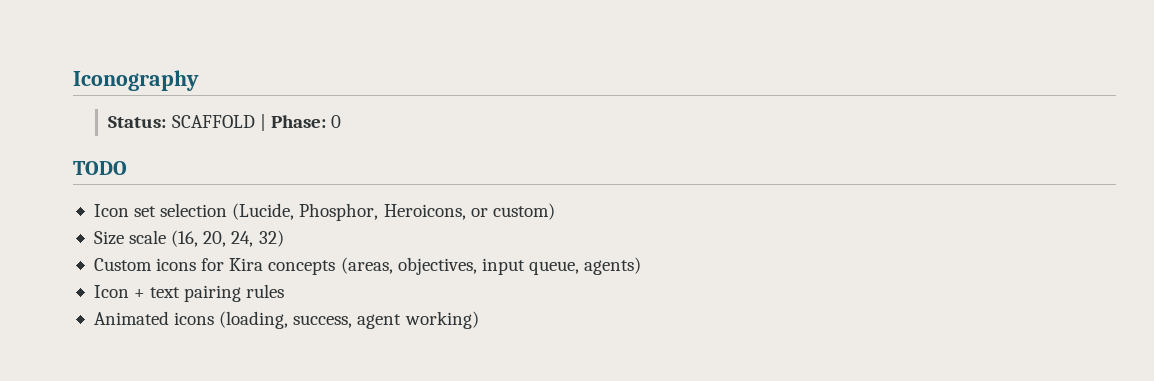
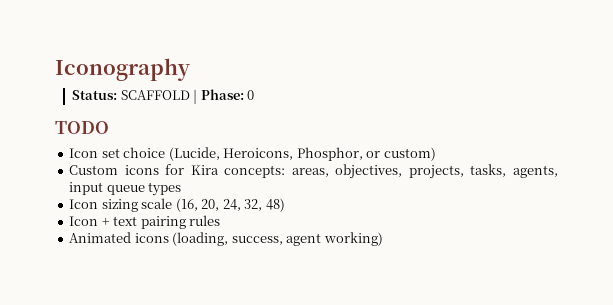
[160,203,555,221] [93,230,284,247] [93,257,642,275] selection (Lucide, Phosphor, Heroicons, or custom) // Size scale (16, 20, 24, 32) // Custom icons for Kira concepts (areas, objectives, input queue, agents) -> [123,147,436,161] [69,164,558,179] [69,182,182,196] [69,198,285,212] choice (Lucide, Heroicons, Phosphor, or custom) // Custom icons for Kira concepts: areas, objectives, projects, tasks, agents, input queue types // Icon sizing scale (16, 20, 24, 32, 48)

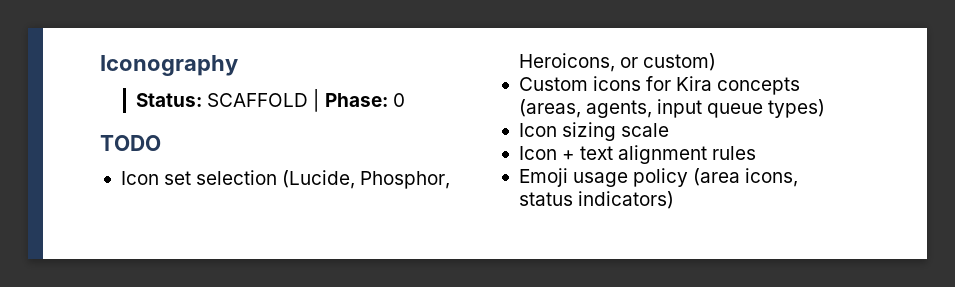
[123,147,363,161] choice (Lucide, Heroicons, Phosphor, -> [196,170,451,189] [518,53,615,72] selection (Lucide, Phosphor, Heroicons,
[224,164,507,179] concepts: areas, objectives, projects, tasks, -> [717,77,801,95] [518,99,581,118] concepts (areas,
[148,182,182,196] types -> [768,99,826,118] types)
[175,198,285,212] (16, 20, 24, 32, 48) -> (670, 130) none
[140,216,186,229] pairing -> [618,145,708,164] alignment
[69,232,383,246] Animated icons (loading, success, agent working) -> [518,168,799,187] [518,191,675,209] Emoji usage policy (area icons, status indicators)

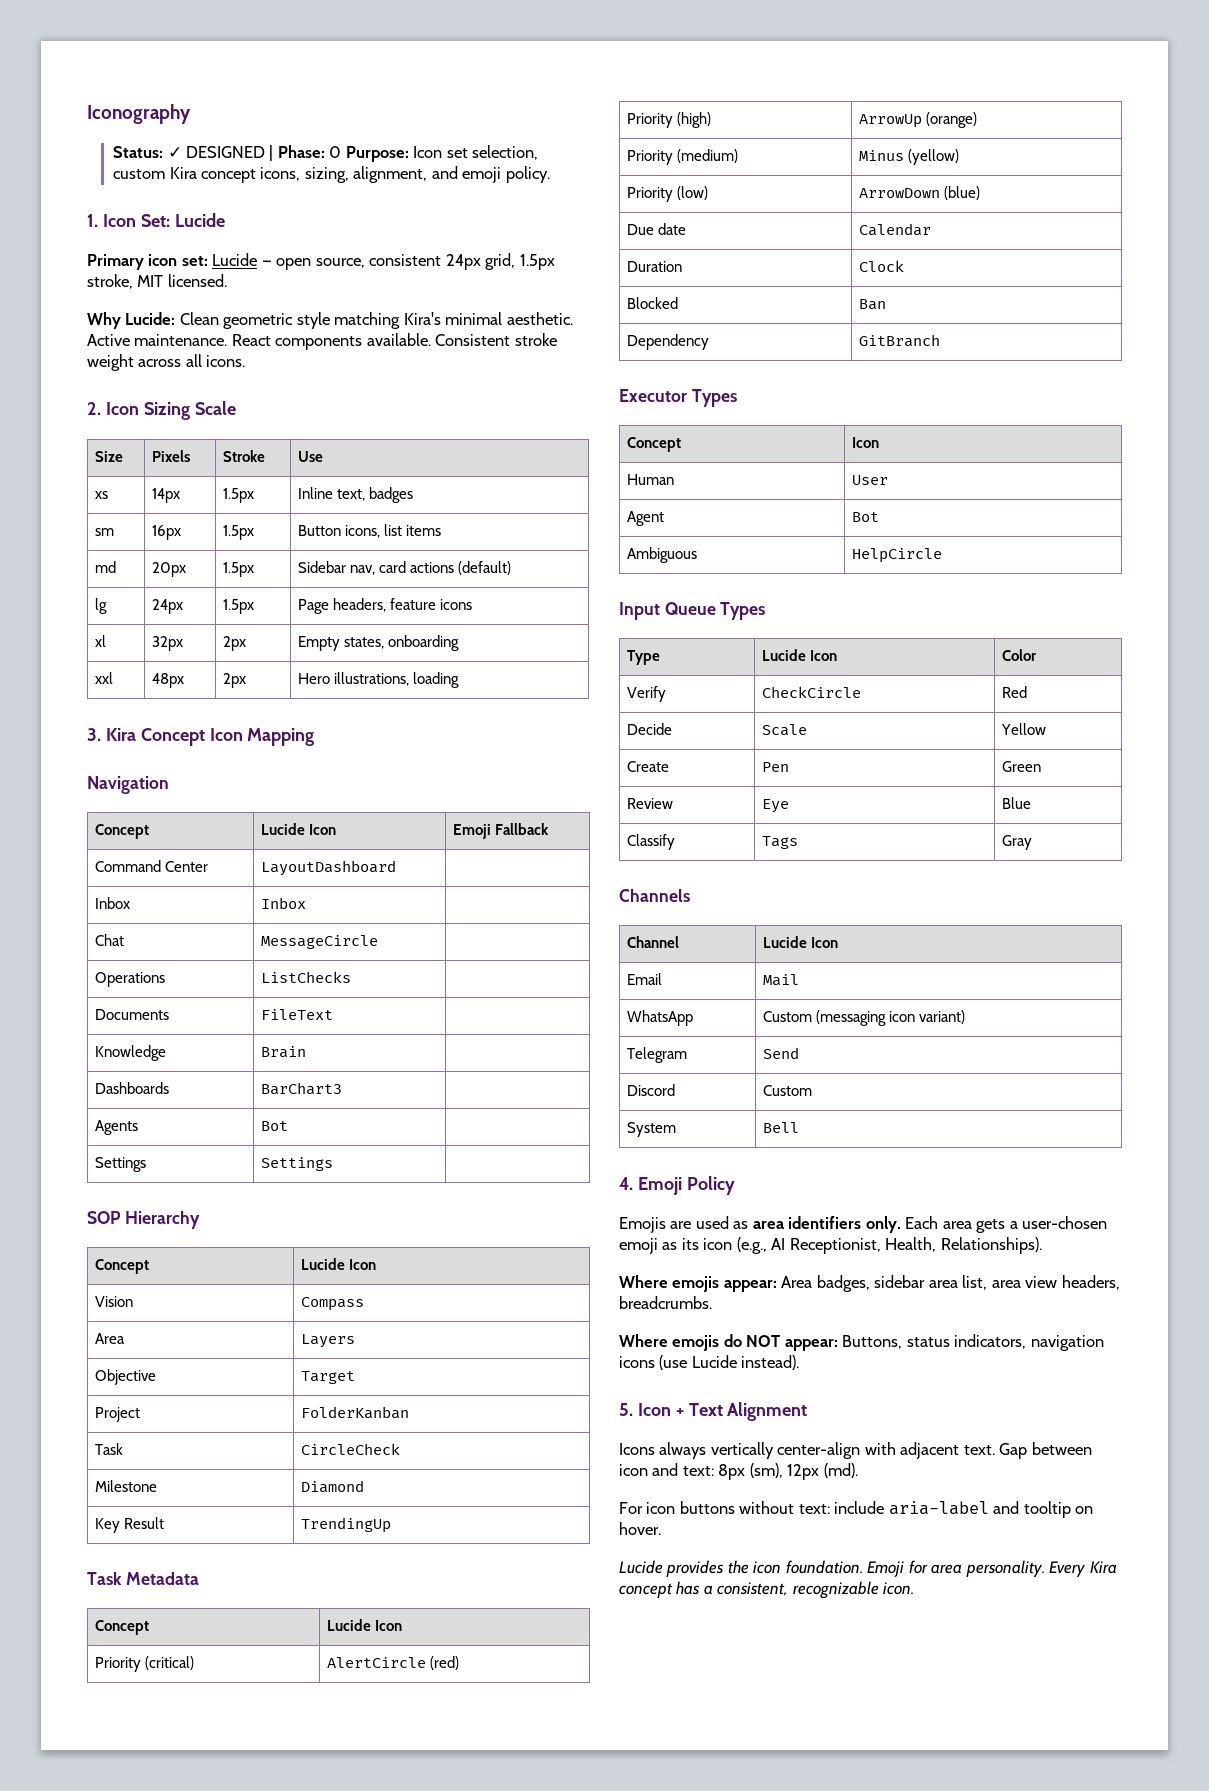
[207,93,309,107] SCAFFOLD -> [167,146,265,158] ✓ DESIGNED
[100,135,161,151] // TODO // -> [345,146,409,162] Purpose:
[196,170,451,189] [518,53,717,72] [518,76,801,95] [518,99,826,118] [518,122,670,141] [518,145,757,164] [518,168,799,187] [518,191,675,209] selection (Lucide, Phosphor, Heroicons, or custom) // Custom icons for Kira concepts (areas, agents, input queue types) // Icon sizing scale // Icon + text alignment rules // Emoji usage policy (area icons, status indicators) -> [472,145,539,160] [113,166,550,183] [87,213,225,227] [87,253,555,270] [87,274,227,289] [87,312,573,329] [87,333,557,350] [87,354,246,371] [87,401,236,420] [95,451,124,462] [152,450,191,462] [223,450,266,462] [298,451,324,462] [95,491,109,499] [152,488,181,503] [223,488,255,503] [298,487,414,503] [95,528,115,536] [152,525,182,540] [223,525,255,540] [298,524,442,538] [95,561,117,573] [152,562,187,577] [223,562,255,577] [298,561,512,575] [95,598,108,614] [152,599,184,614] [223,599,255,614] [298,598,473,614] [95,635,107,647] [152,636,184,651] [223,636,247,651] [298,635,460,651] [95,672,114,684] [152,673,185,688] [223,673,247,688] [298,672,460,688] [87,728,315,746] [87,776,169,794] [95,824,150,839] [261,823,337,835] [453,823,550,839] [95,860,209,872] [261,860,397,876] [95,897,131,909] [261,897,307,909] [95,934,125,946] [261,935,379,949] [95,972,166,987] [261,971,352,983] [95,1009,170,1020] [261,1009,334,1020] [95,1045,167,1061] [261,1046,307,1058] [95,1082,170,1094] [261,1082,343,1095] [95,1120,139,1135] [261,1121,289,1131] [95,1157,147,1172] [261,1157,334,1171] [87,1211,200,1229] [95,1259,150,1274] [301,1258,377,1270] [95,1296,134,1307] [301,1297,365,1311] [95,1333,126,1344] [301,1334,356,1348] [95,1369,157,1385] [301,1371,356,1384] [95,1407,141,1422] [301,1406,410,1419] [95,1443,124,1455] [301,1443,401,1455] [95,1480,158,1492] [301,1480,365,1493] [95,1517,165,1533] [301,1517,392,1533] [87,1572,199,1585] [95,1620,150,1635] [327,1619,403,1631] [95,1656,195,1672] [327,1656,460,1670] [627,112,712,128] [859,112,978,128] [627,149,739,165] [859,149,960,165] [627,186,709,202] [859,186,981,200] [627,223,687,235] [859,223,932,236] [627,261,683,272] [859,260,905,272] [627,297,679,309] [859,299,887,310] [627,334,710,350] [859,334,941,347] [619,389,737,407] [627,437,682,452] [852,437,880,448] [627,474,675,485] [852,475,889,485] [627,511,665,526] [852,512,880,522] [627,547,698,563] [852,548,943,563] [619,602,766,620] [627,650,661,665] [762,649,838,661] [1002,649,1038,661] [627,686,667,702] [762,686,862,698] [1002,686,1028,698] [627,723,673,735] [762,724,808,736] [1001,723,1047,735] [627,761,670,772] [762,762,790,772] [1002,761,1042,772] [627,798,674,809] [762,799,790,813] [1002,797,1032,809] [627,834,676,850] [762,836,799,849] [1002,835,1033,850] [619,889,690,902] [627,936,680,948] [763,936,839,948] [627,973,663,985] [763,974,800,986] [627,1010,694,1026] [763,1010,966,1026] [627,1047,688,1063] [763,1047,800,1059] [627,1084,676,1096] [763,1085,813,1096] [627,1122,677,1137] [763,1122,800,1133] [619,1176,735,1195] [619,1216,1108,1233] [619,1237,1042,1254] [619,1275,1120,1292] [619,1296,712,1309] [619,1334,1104,1351] [619,1355,800,1370] [619,1402,808,1421] [619,1442,1092,1459] [619,1463,858,1480] [619,1501,1094,1518] [619,1522,661,1535] [619,1560,1117,1577] [619,1581,915,1599] selection, custom Kira concept icons, sizing, alignment, and emoji policy. // 1. Icon Set: Lucide // Primary icon set: Lucide — open source, consistent 24px grid, 1.5px stroke, MIT licensed. // Why Lucide: Clean geometric style matching Kira's minimal aesthetic. Active maintenance. React components available. Consistent stroke weight across all icons. // 2. Icon Sizing Scale // Size | Pixels | Stroke | Use // xs | 14px | 1.5px | Inline text, badges // sm | 16px | 1.5px | Button icons, list items // md | 20px | 1.5px | Sidebar nav, card actions (default) // lg | 24px | 1.5px | Page headers, feature icons // xl | 32px | 2px | Empty states, onboarding // xxl | 48px | 2px | Hero illustrations, loading // 3. Kira Concept Icon Mapping // Navigation // Concept | Lucide Icon | Emoji Fallback // Command Center | LayoutDashboard | // Inbox | Inbox | // Chat | MessageCircle | // Operations | ListChecks | // Documents | FileText | // Knowledge | Brain | // Dashboards | BarChart3 | // Agents | Bot | // Settings | Settings | // SOP Hierarchy // Concept | Lucide Icon // Vision | Compass // Area | Layers // Objective | Target // Project | FolderKanban // Task | CircleCheck // Milestone | Diamond // Key Result | TrendingUp // Task Metadata // Concept | Lucide Icon // Priority (critical) | AlertCircle (red) // Priority (high) | ArrowUp (orange) // Priority (medium) | Minus (yellow) // Priority (low) | ArrowDown (blue) // Due date | Calendar // Duration | Clock // Blocked | Ban // Dependency | GitBranch // Executor Types // Concept | Icon // Human | User // Agent | Bot // Ambiguous | HelpCircle // Input Queue Types // Type | Lucide Icon | Color // Verify | CheckCircle | Red // Decide | Scale | Yellow // Create | Pen | Green // Review | Eye | Blue // Classify | Tags | Gray // Channels // Channel | Lucide Icon // Email | Mail // WhatsApp | Custom (messaging icon variant) // Telegram | Send // Discord | Custom // System | Bell // 4. Emoji Policy // Emojis are used as area identifiers only. Each area gets a user-chosen emoji as its icon (e.g., AI Receptionist, Health, Relationships). // Where emojis appear: Area badges, sidebar area list, area view headers, breadcrumbs. // Where emojis do NOT appear: Buttons, status indicators, navigation icons (use Lucide instead). // 5. Icon + Text Alignment // Icons always vertically center-align with adjacent text. Gap between icon and text: 8px (sm), 12px (md). // For icon buttons without text: include aria-label and tooltip on hover. // Lucide provides the icon foundation. Emoji for area personality. Every Kira concept has a consistent, recognizable icon.

